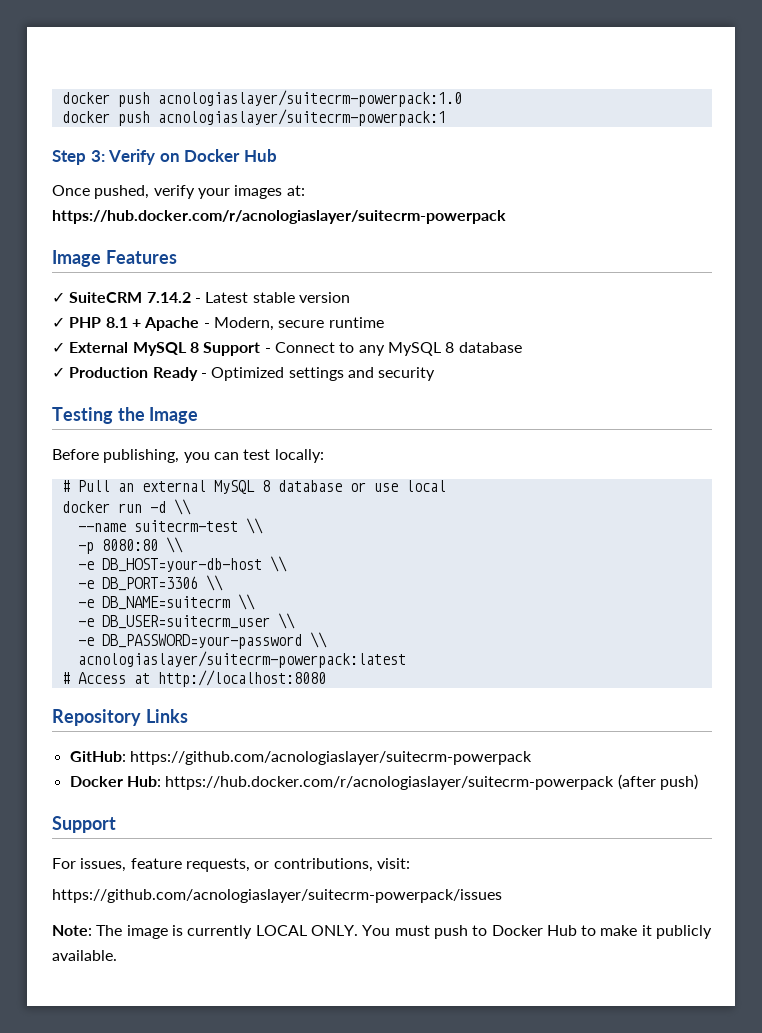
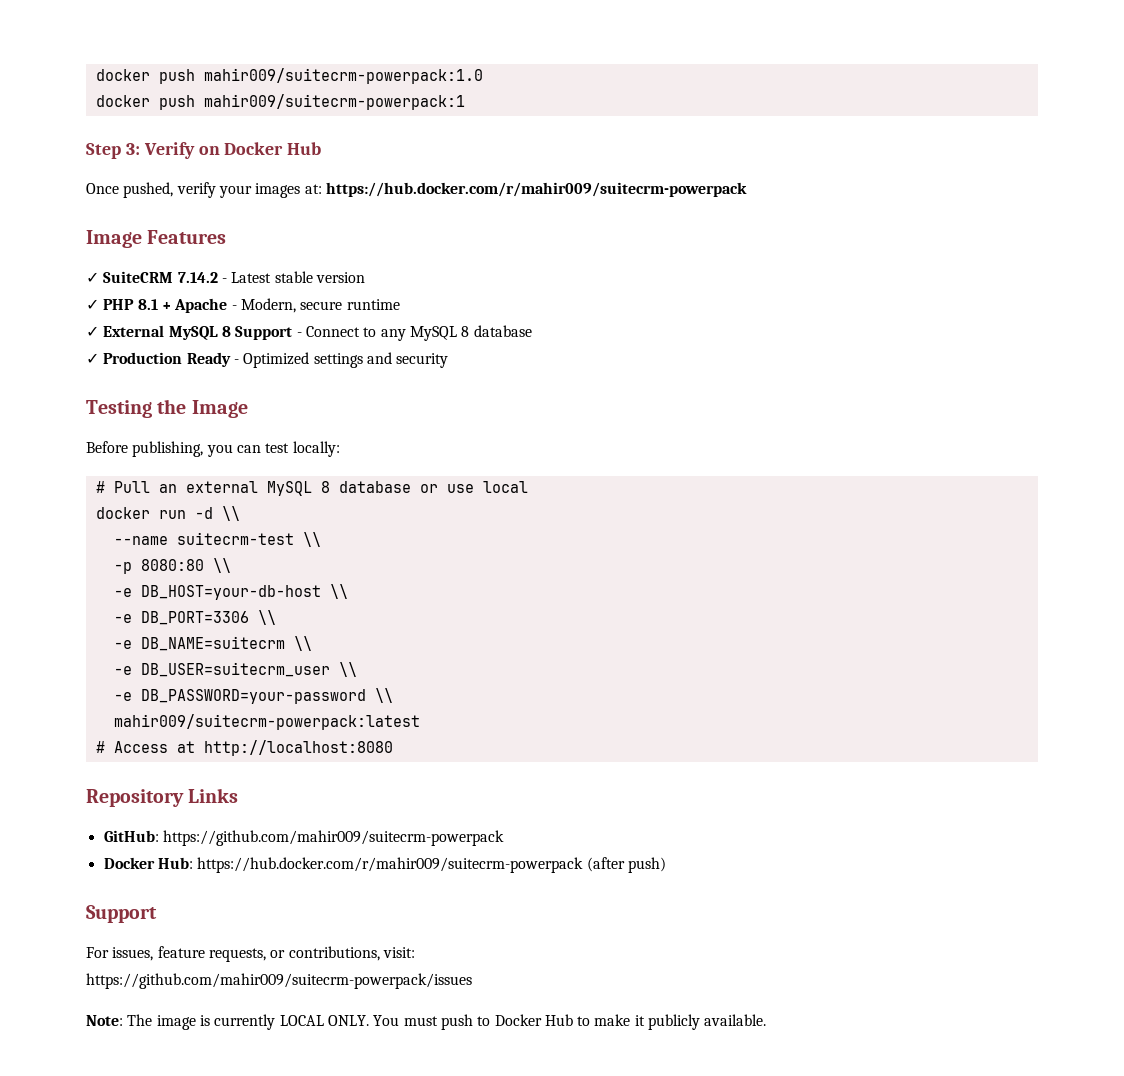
[61,90,462,107] [61,109,446,126] docker push acnologiaslayer/suitecrm-powerpack:1.0 // docker push acnologiaslayer/suitecrm-powerpack:1 -> [95,68,483,84] [95,94,465,110] docker push mahir009/suitecrm-powerpack:1.0 // docker push mahir009/suitecrm-powerpack:1
[52,210,506,224] https://hub.docker.com/r/acnologiaslayer/suitecrm-powerpack -> [325,182,747,197] https://hub.docker.com/r/mahir009/suitecrm-powerpack
[77,651,406,668] acnologiaslayer/suitecrm-powerpack:latest -> [113,714,420,730] mahir009/suitecrm-powerpack:latest
[129,751,532,765] https://github.com/acnologiaslayer/suitecrm-powerpack -> [162,830,504,846] https://github.com/mahir009/suitecrm-powerpack
[165,776,615,790] https://hub.docker.com/r/acnologiaslayer/suitecrm-powerpack -> [197,857,584,873] https://hub.docker.com/r/mahir009/suitecrm-powerpack
[52,889,502,903] https://github.com/acnologiaslayer/suitecrm-powerpack/issues -> [86,973,472,989] https://github.com/mahir009/suitecrm-powerpack/issues

